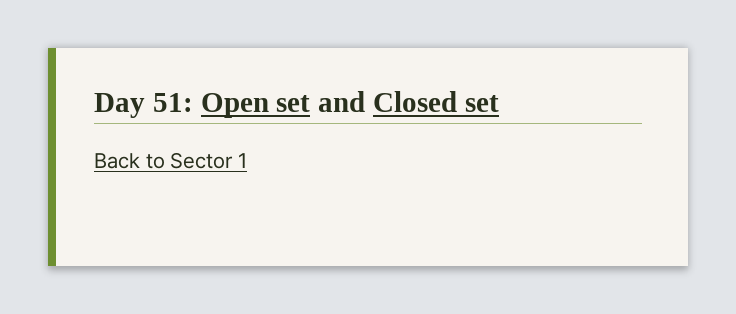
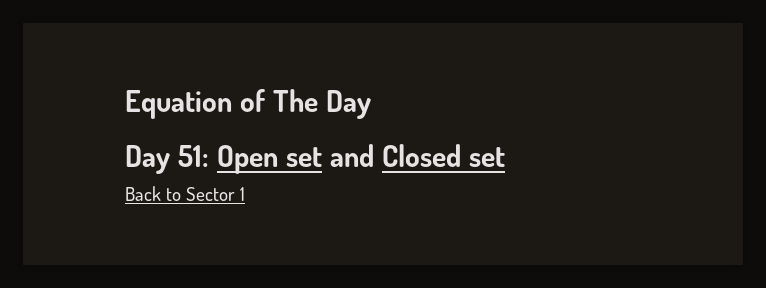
(94, 105) none -> [125,89,371,119] Equation of The Day //

